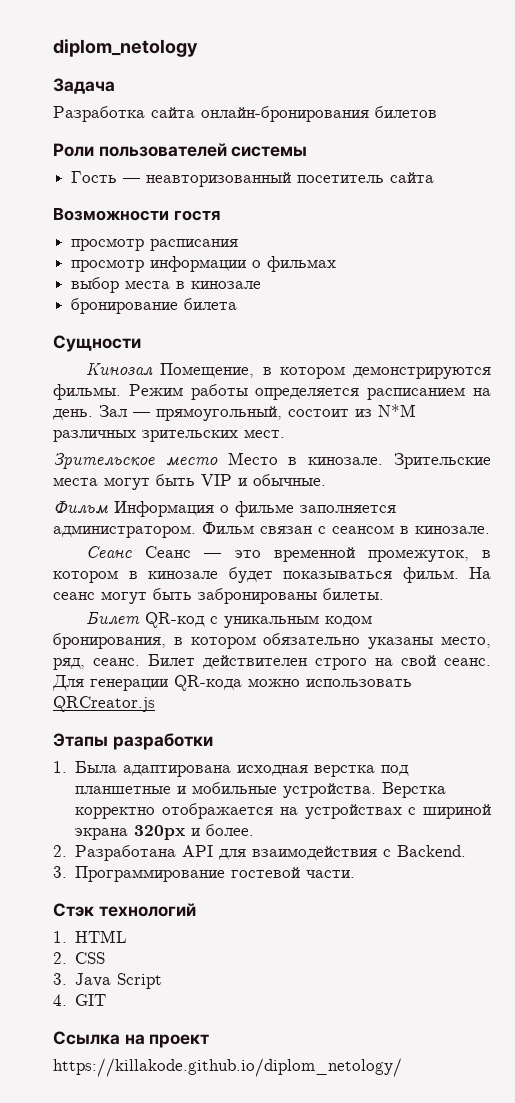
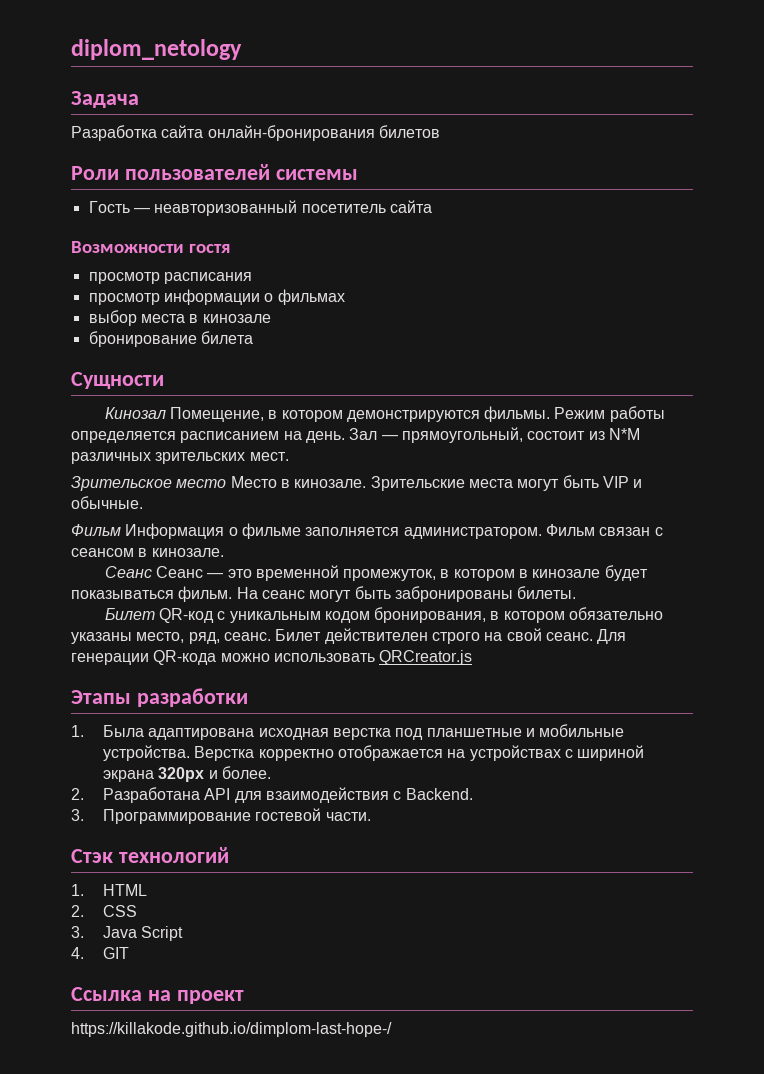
[53,1058,402,1077] https://killakode.github.io/diplom_netology/ -> [71,1022,392,1037] https://killakode.github.io/dimplom-last-hope-/

